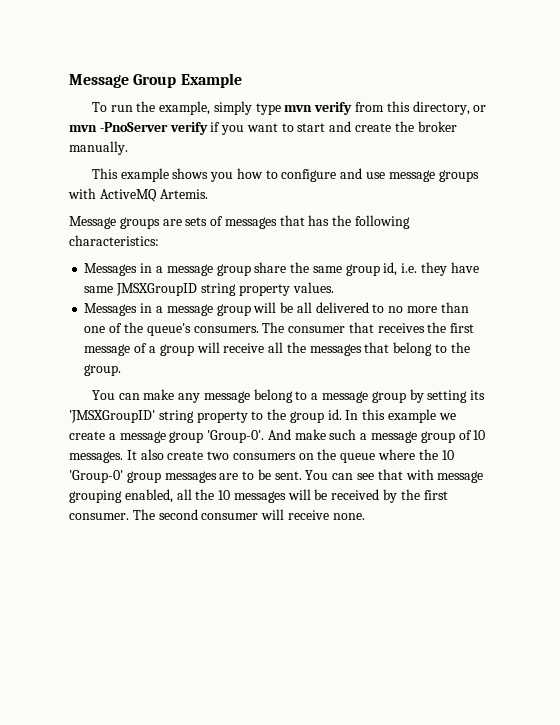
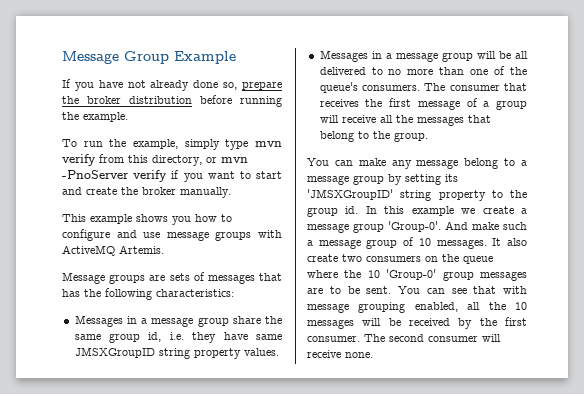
(242, 80) none -> [62,79,282,91] [62,95,282,107] [62,112,128,122] // If you have not already done so, prepare the broker distribution before running the example.

